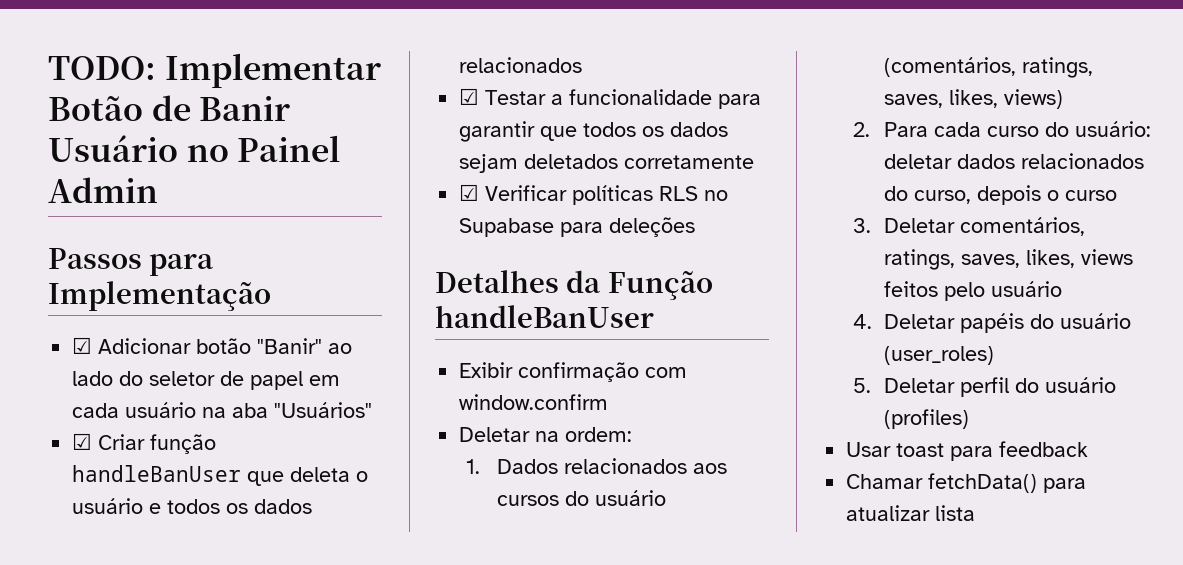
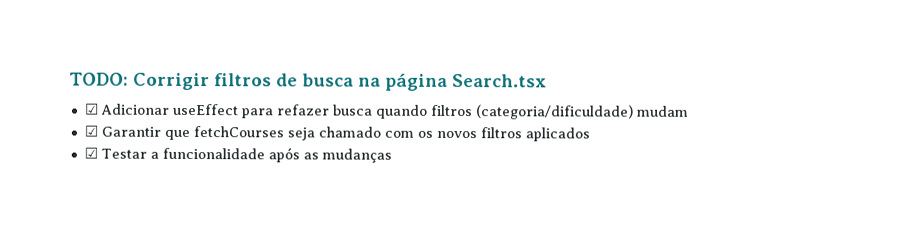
[164,53,381,88] [48,95,291,121] [48,135,341,162] [48,177,158,203] [48,248,214,276] [48,281,271,311] [72,337,353,354] [72,371,341,390] [72,402,373,418] [72,433,217,454] [72,465,369,486] [72,498,313,514] [459,57,583,73] [459,88,762,109] [459,121,729,142] [459,154,755,173] [459,184,729,205] [459,217,696,237] [435,270,713,300] [435,305,654,328] [459,362,688,382] [459,394,609,410] [459,427,633,442] [465,458,727,474] [496,490,666,506] [883,57,1093,78] [883,89,1063,109] [852,121,1151,137] [883,153,1144,169] [883,185,1117,205] [852,217,1085,236] [883,249,1133,270] [883,281,1062,301] [852,313,1131,333] [883,346,994,365] [852,377,1116,397] [883,409,969,429] [846,441,1089,461] [846,473,1087,493] [846,505,976,521] Implementar Botão de Banir Usuário no Painel Admin // Passos para Implementação // ☑ Adicionar botão "Banir" ao lado do seletor de papel em cada usuário na aba "Usuários" // ☑ Criar função handleBanUser que deleta o usuário e todos os dados relacionados // ☑ Testar a funcionalidade para garantir que todos os dados sejam deletados corretamente // ☑ Verificar políticas RLS no Supabase para deleções // Detalhes da Função handleBanUser // Exibir confirmação com window.confirm // Deletar na ordem: // 1. Dados relacionados aos cursos do usuário (comentários, ratings, saves, likes, views) // 2. Para cada curso do usuário: deletar dados relacionados do curso, depois o curso // 3. Deletar comentários, ratings, saves, likes, views feitos pelo usuário // 4. Deletar papéis do usuário (user_roles) // 5. Deletar perfil do usuário (profiles) // Usar toast para feedback // Chamar fetchData() para atualizar lista -> [133,72,547,91] [83,103,689,120] [83,125,590,142] [83,147,392,163] Corrigir filtros de busca na página Search.tsx // ☑ Adicionar useEffect para refazer busca quando filtros (categoria/dificuldade) mudam // ☑ Garantir que fetchCourses seja chamado com os novos filtros aplicados // ☑ Testar a funcionalidade após as mudanças

